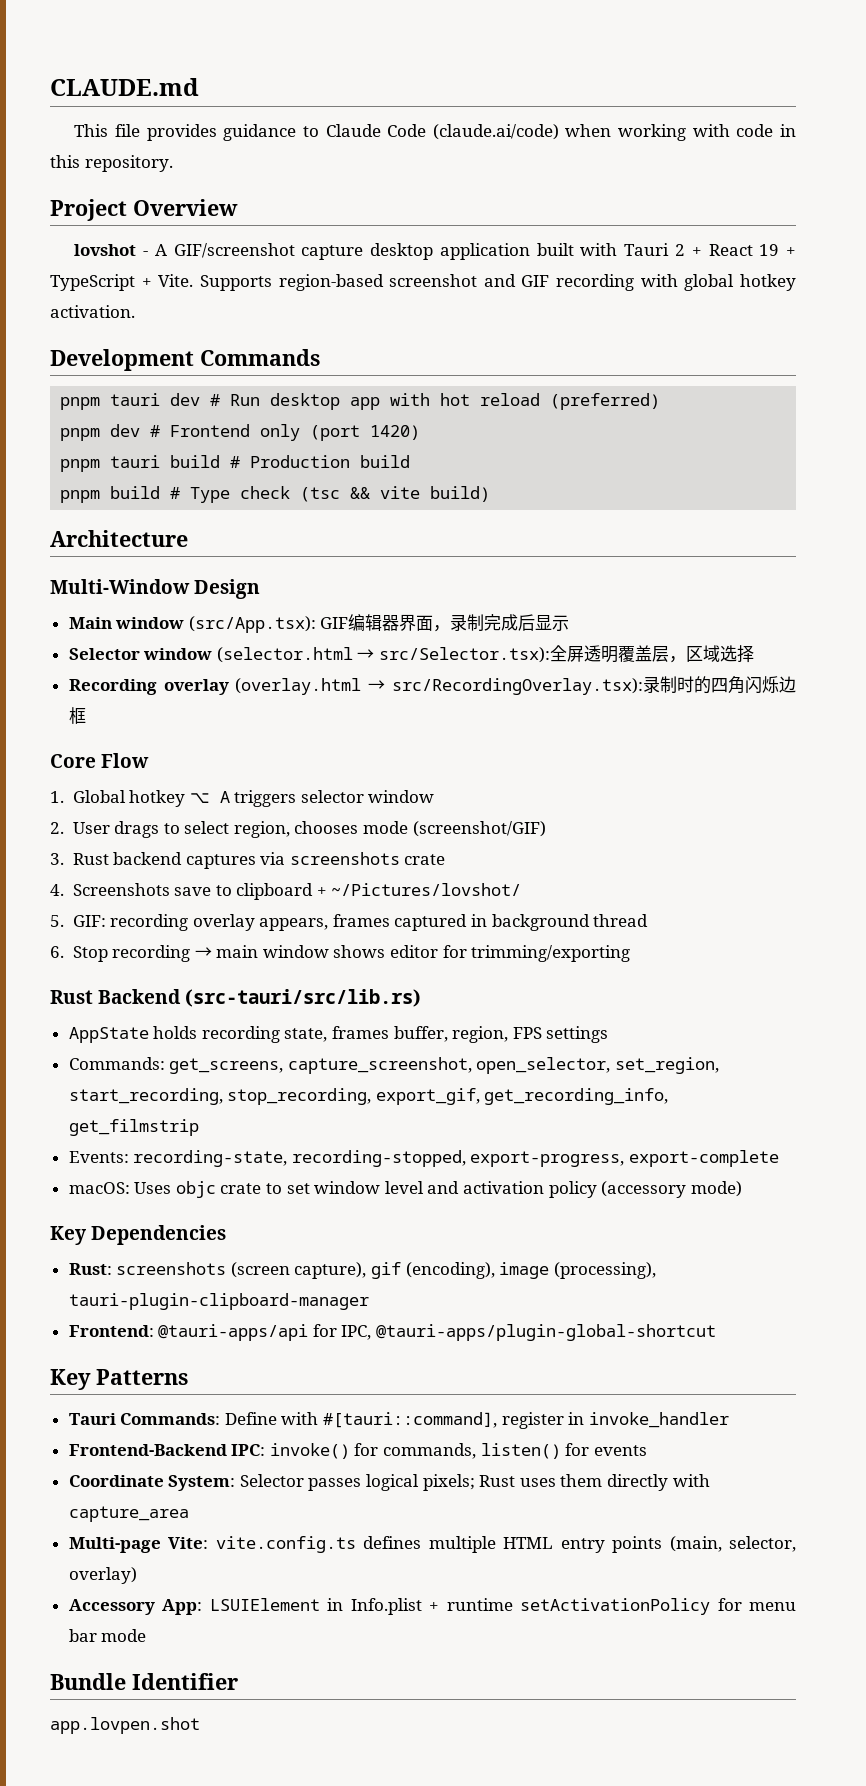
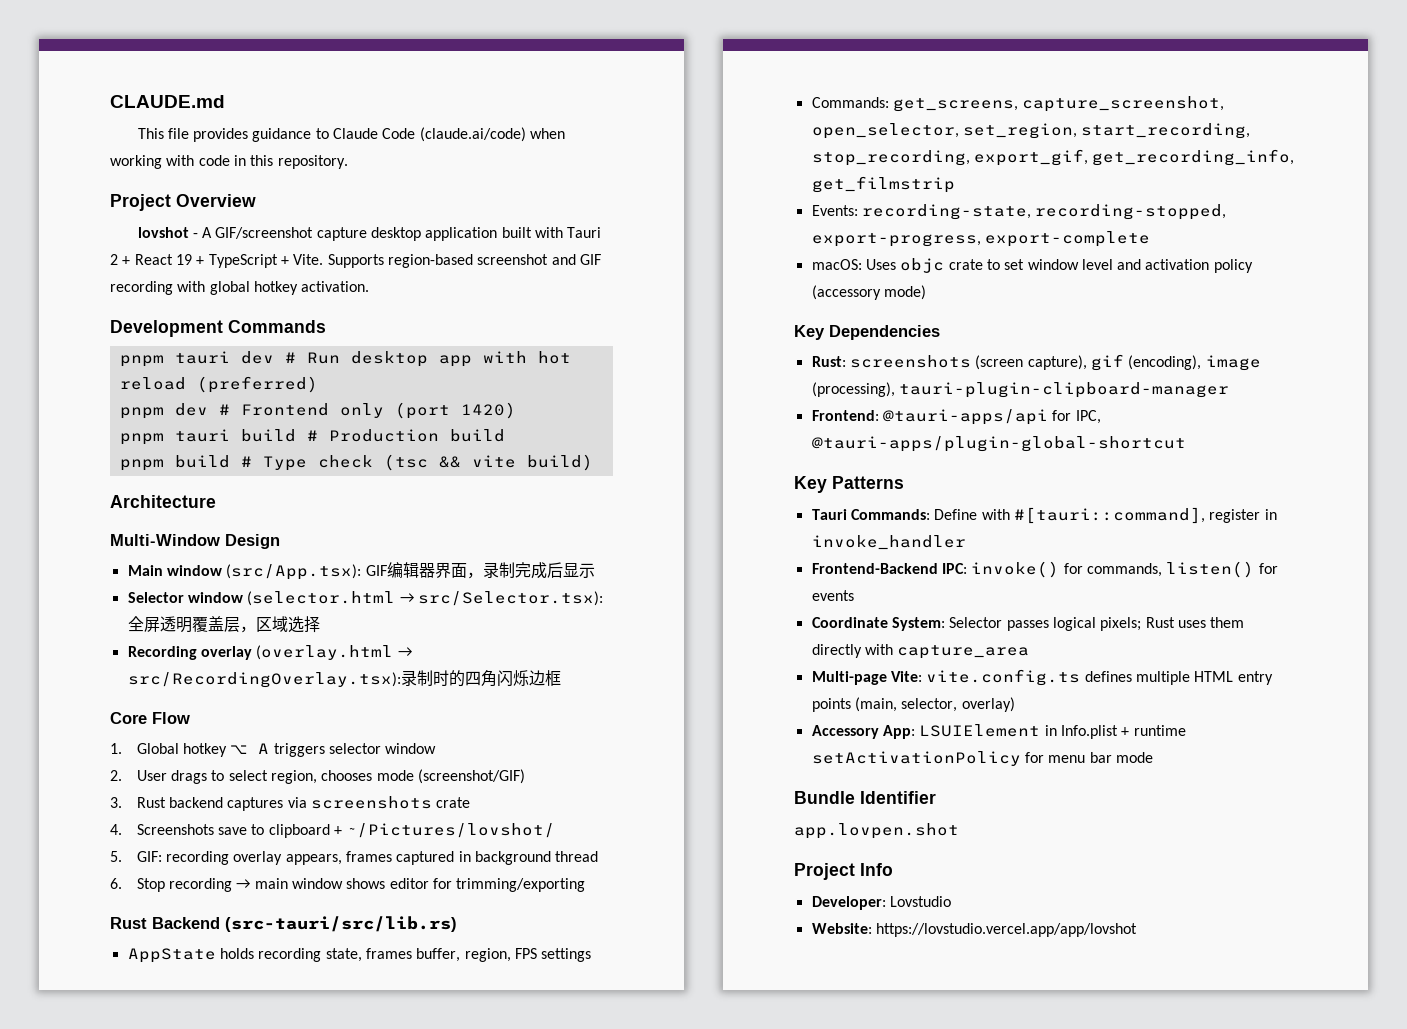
(200, 1725) none -> [794,863,893,880] [811,896,951,910] [811,923,1137,937] // Project Info // Developer: Lovstudio // Website: https://lovstudio.vercel.app/app/lovshot

